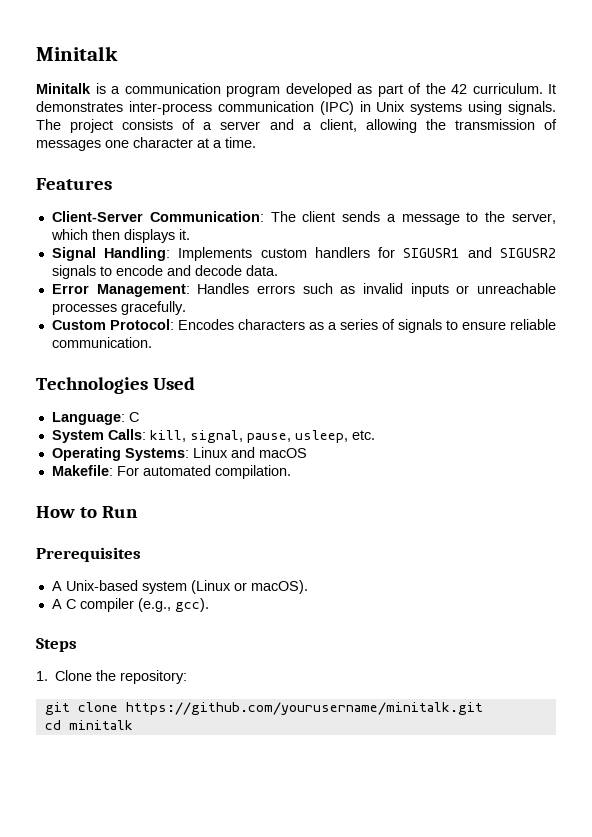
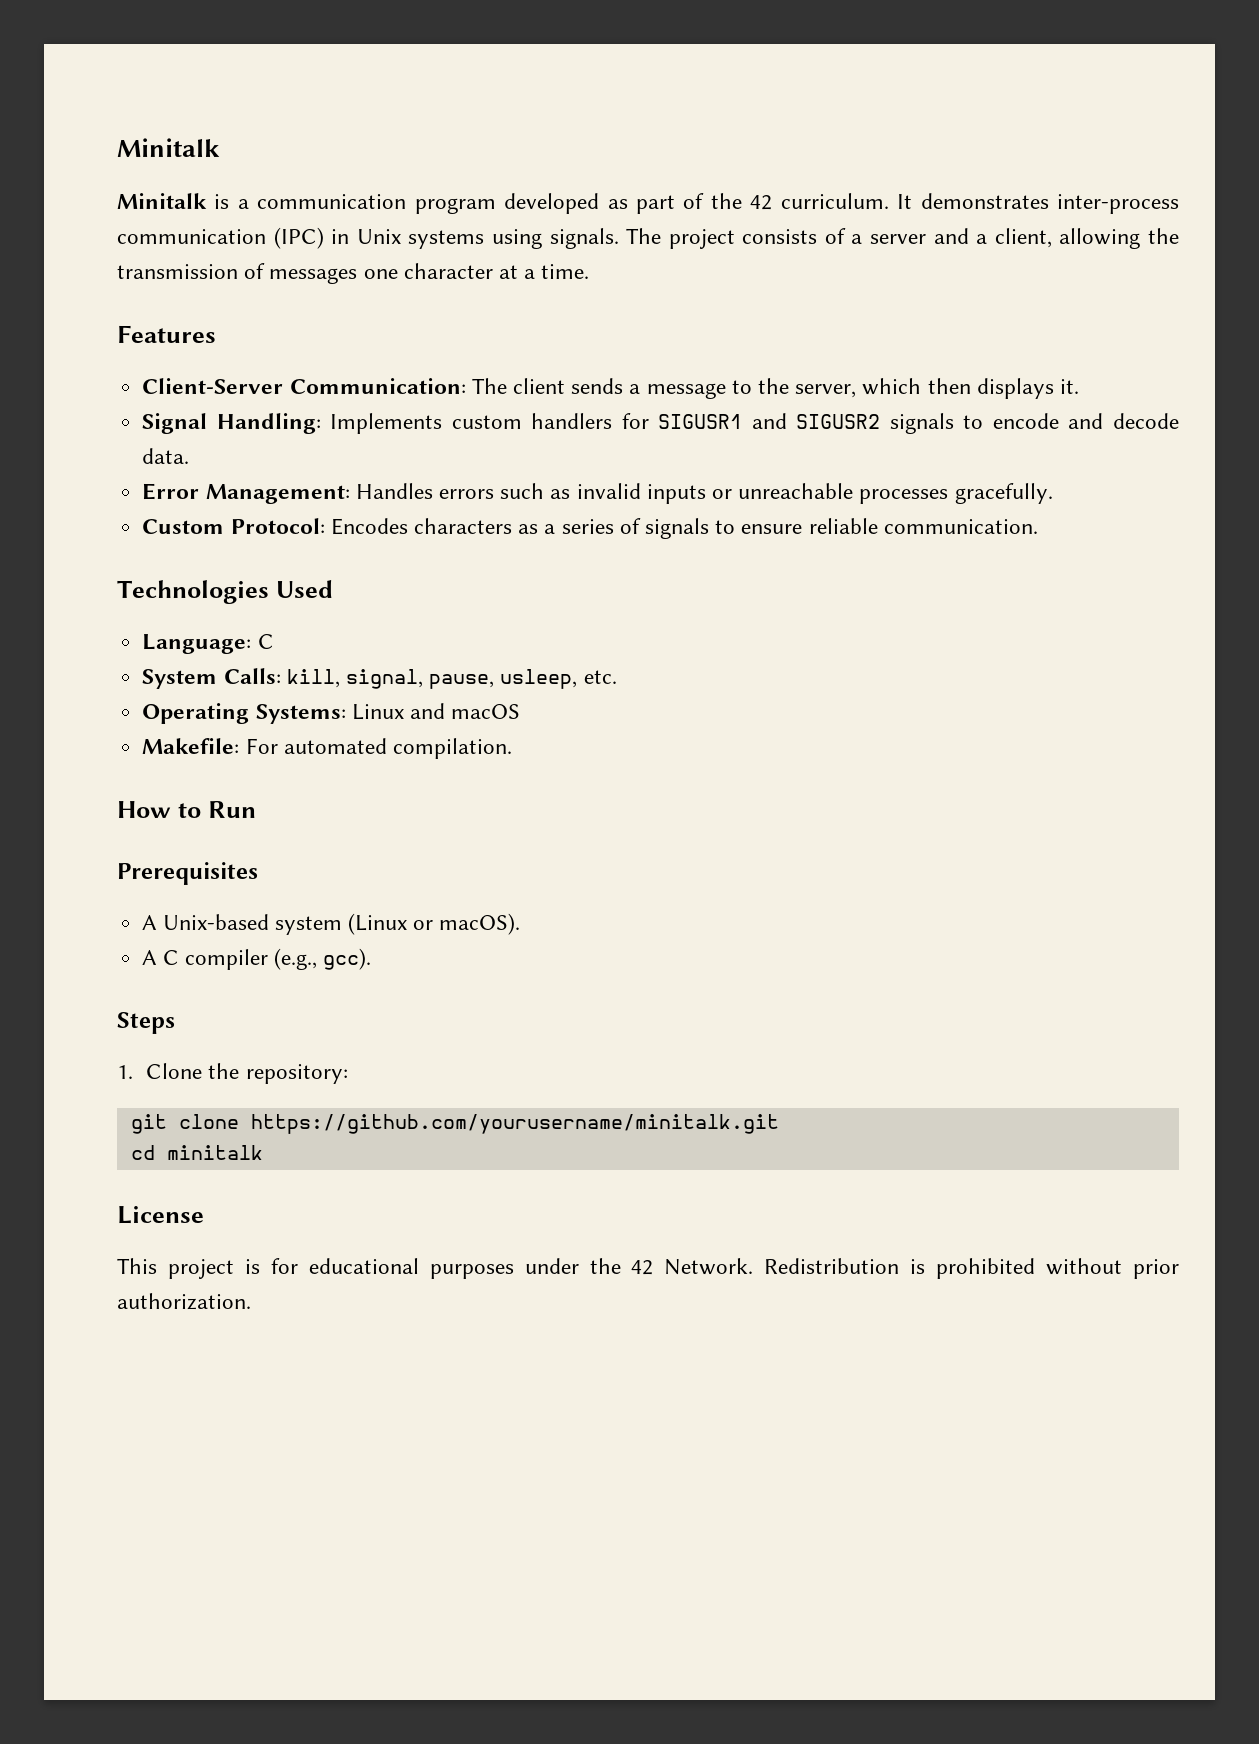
(133, 725) none -> [117,1206,204,1224] [117,1258,1179,1279] [117,1293,251,1310] // License // This project is for educational purposes under the 42 Network. Redistribution is prohibited without prior authorization.

